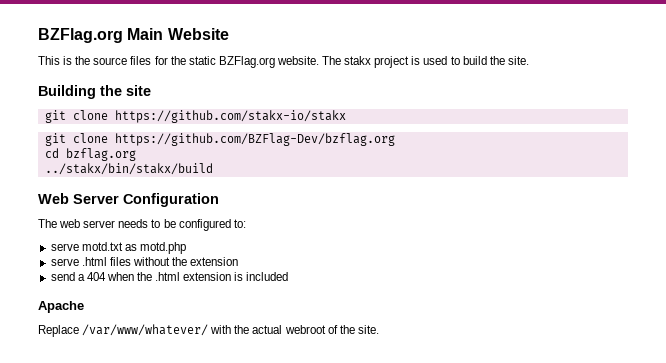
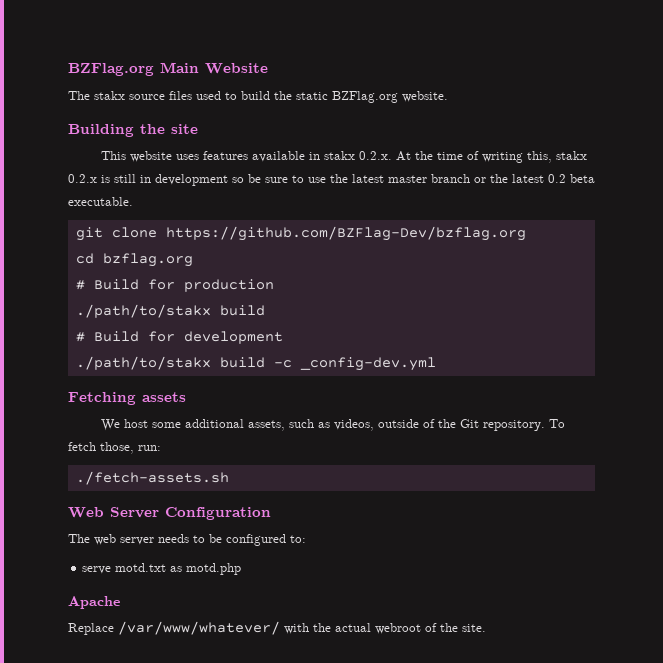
[38,56,529,68] [38,85,151,99] [44,110,346,123] This is the source files for the static BZFlag.org website. The stakx project is used to build the site. // Building the site // git clone https://github.com/stakx-io/stakx -> [68,91,448,103] [68,124,198,137] [101,151,588,163] [68,174,595,186] [68,197,133,206] The stakx source files used to build the static BZFlag.org website. // Building the site // This website uses features available in stakx 0.2.x. At the time of writing this, stakx 0.2.x is still in development so be sure to use the latest master branch or the latest 0.2 beta executable.
[44,163,213,175] ../stakx/bin/stakx/build -> [75,279,274,292] [75,304,265,318] [75,331,283,344] [75,356,436,371] [68,392,186,405] [101,419,566,431] [68,442,161,454] [75,471,229,485] # Build for production // ./path/to/stakx build // # Build for development // ./path/to/stakx build -c _config-dev.yml // Fetching assets // We host some additional assets, such as videos, outside of the Git repository. To fetch those, run: // ./fetch-assets.sh
[50,257,239,266] [50,272,289,281] // serve .html files without the extension // send a 404 when the .html extension is included -> (242, 569) none

